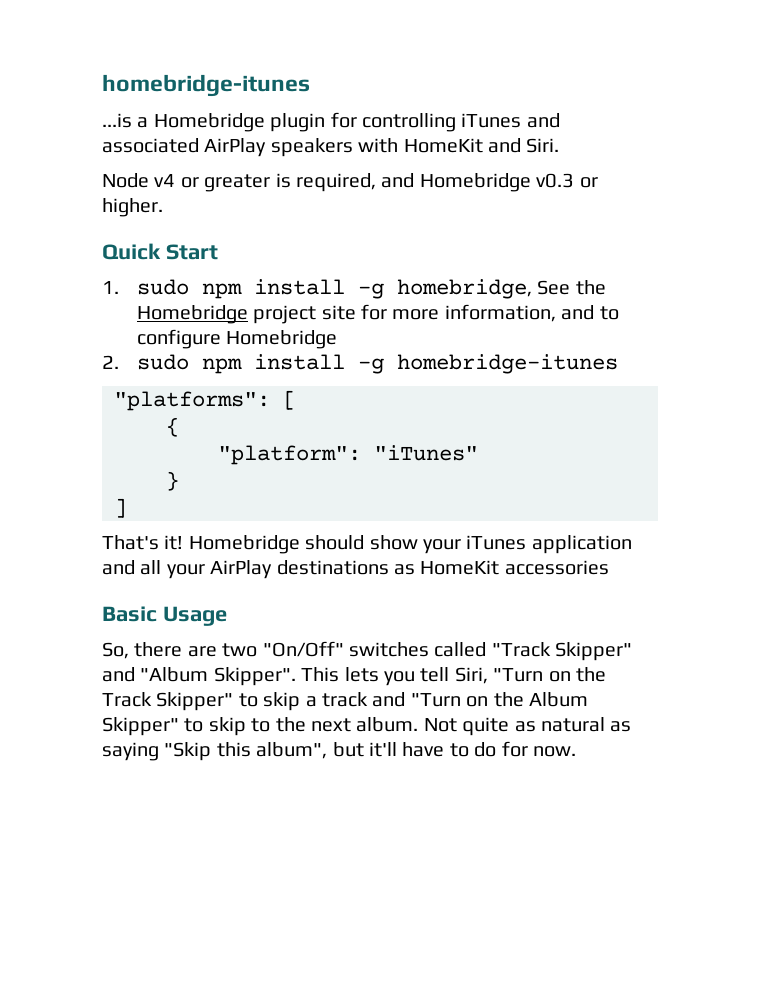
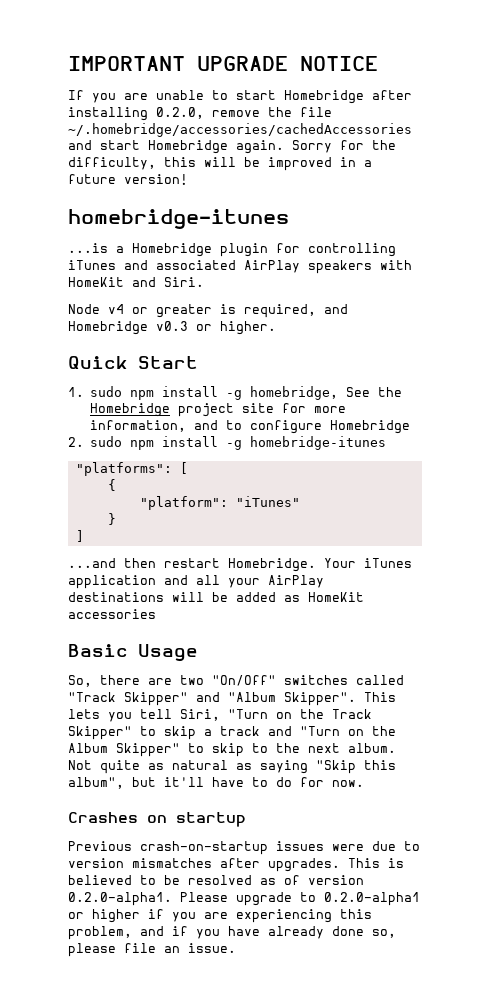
(102, 85) none -> [68,56,378,71] [68,90,412,104] [68,107,332,121] [68,123,412,137] [68,140,396,154] [68,157,372,171] [68,174,188,185] IMPORTANT UPGRADE NOTICE // If you are unable to start Homebridge after installing 0.2.0, remove the file ~/.homebridge/accessories/cachedAccessories and start Homebridge again. Sorry for the difficulty, this will be improved in a future version! //
[102,535,461,554] That's it! Homebridge should show your -> [68,558,356,572] ...and then restart Homebridge. Your
(389, 567) none -> [172,592,276,602] will be added
(576, 751) none -> [68,812,246,827] [68,841,420,855] [68,858,404,872] [68,875,364,885] [68,892,420,906] [68,909,372,923] [68,926,396,940] [68,943,236,957] // Crashes on startup // Previous crash-on-startup issues were due to version mismatches after upgrades. This is believed to be resolved as of version 0.2.0-alpha1. Please upgrade to 0.2.0-alpha1 or higher if you are experiencing this problem, and if you have already done so, please file an issue.

